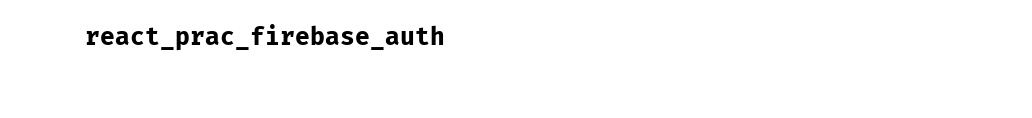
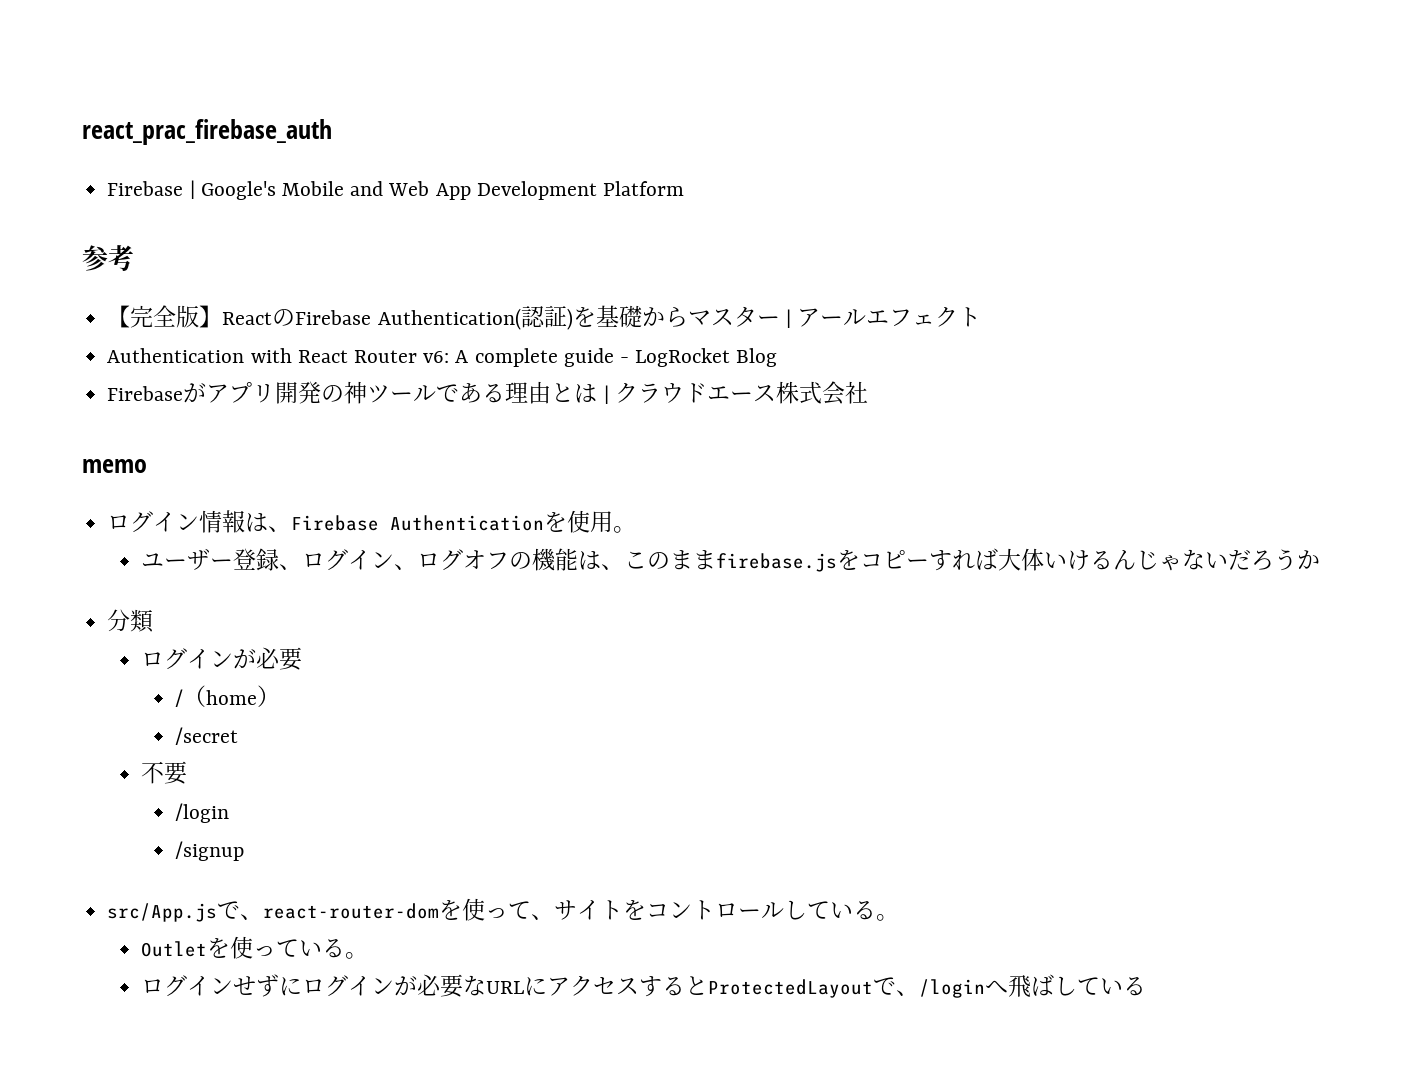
(445, 37) none -> [107,180,684,200] [82,245,134,271] [107,305,981,330] [107,348,778,367] [107,381,868,405] [82,459,147,473] [107,510,637,533] [141,548,1321,572] [107,609,155,633] [141,647,303,671] [175,685,281,707] [175,727,239,745] [141,761,188,785] [175,803,230,823] [175,841,245,861] [107,898,900,922] [141,936,369,959] [141,974,1147,998] // Firebase | Google's Mobile and Web App Development Platform // 参考 // 【完全版】ReactのFirebase Authentication(認証)を基礎からマスター | アールエフェクト // Authentication with React Router v6: A complete guide - LogRocket Blog // Firebaseがアプリ開発の神ツールである理由とは | クラウドエース株式会社 // memo // ログイン情報は、Firebase Authenticationを使用。 // ユーザー登録、ログイン、ログオフの機能は、このままfirebase.jsをコピーすれば大体いけるんじゃないだろうか // 分類 // ログインが必要 // /（home） // /secret // 不要 // /login // /signup // src/App.jsで、react-router-domを使って、サイトをコントロールしている。 // Outletを使っている。 // ログインせずにログインが必要なURLにアクセスするとProtectedLayoutで、/loginへ飛ばしている

